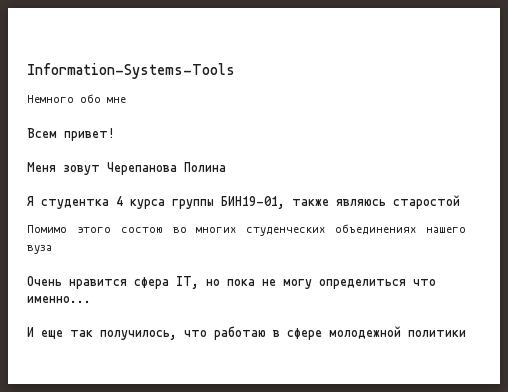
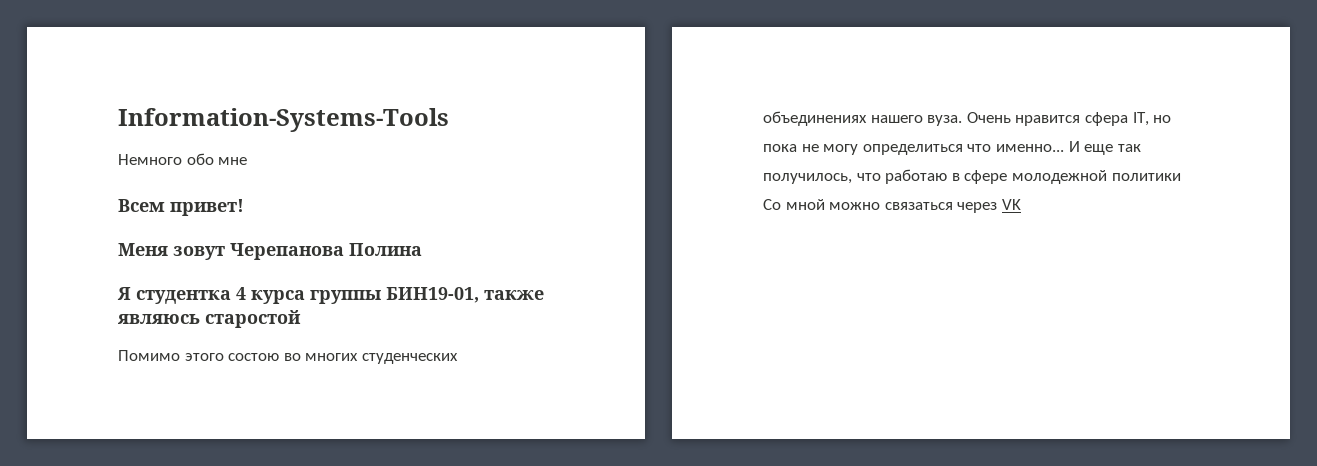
[27,245,52,254] вуза // -> [927,115,963,126] вуза.
(91, 299) // -> (1064, 148) none
(466, 334) none -> [763,199,1021,213] Со мной можно связаться через VK

